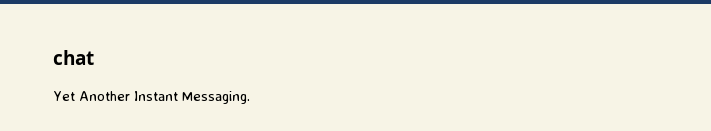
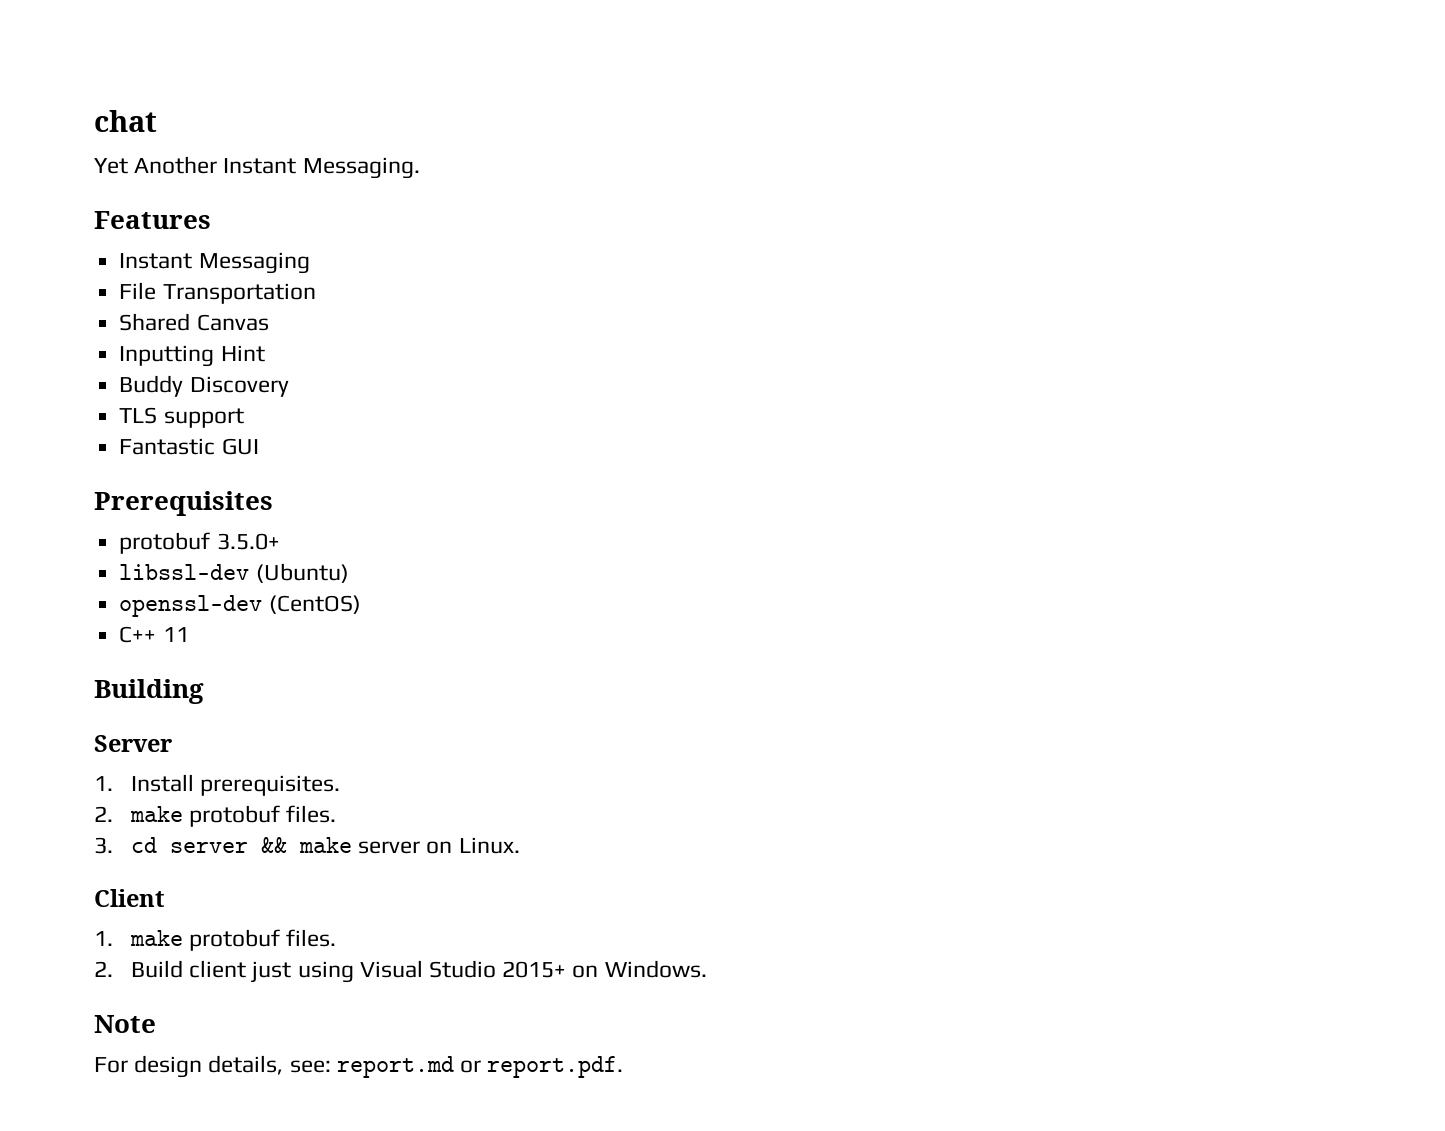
(250, 97) none -> [94,211,211,229] [119,252,310,274] [119,282,316,304] [119,313,269,331] [119,345,265,367] [119,375,289,397] [119,407,244,428] [119,438,259,455] [94,491,273,516] [119,532,280,554] [119,563,349,583] [119,595,361,617] [119,626,189,643] [94,679,204,704] [94,735,172,752] [94,774,341,796] [94,805,337,827] [94,837,520,854] [94,889,165,907] [94,929,337,951] [94,960,707,983] [94,1015,156,1033] [94,1055,624,1078] // Features // Instant Messaging // File Transportation // Shared Canvas // Inputting Hint // Buddy Discovery // TLS support // Fantastic GUI // Prerequisites // protobuf 3.5.0+ // libssl-dev (Ubuntu) // openssl-dev (CentOS) // C++ 11 // Building // Server // 1. Install prerequisites. // 2. make protobuf files. // 3. cd server && make server on Linux. // Client // 1. make protobuf files. // 2. Build client just using Visual Studio 2015+ on Windows. // Note // For design details, see: report.md or report.pdf.

